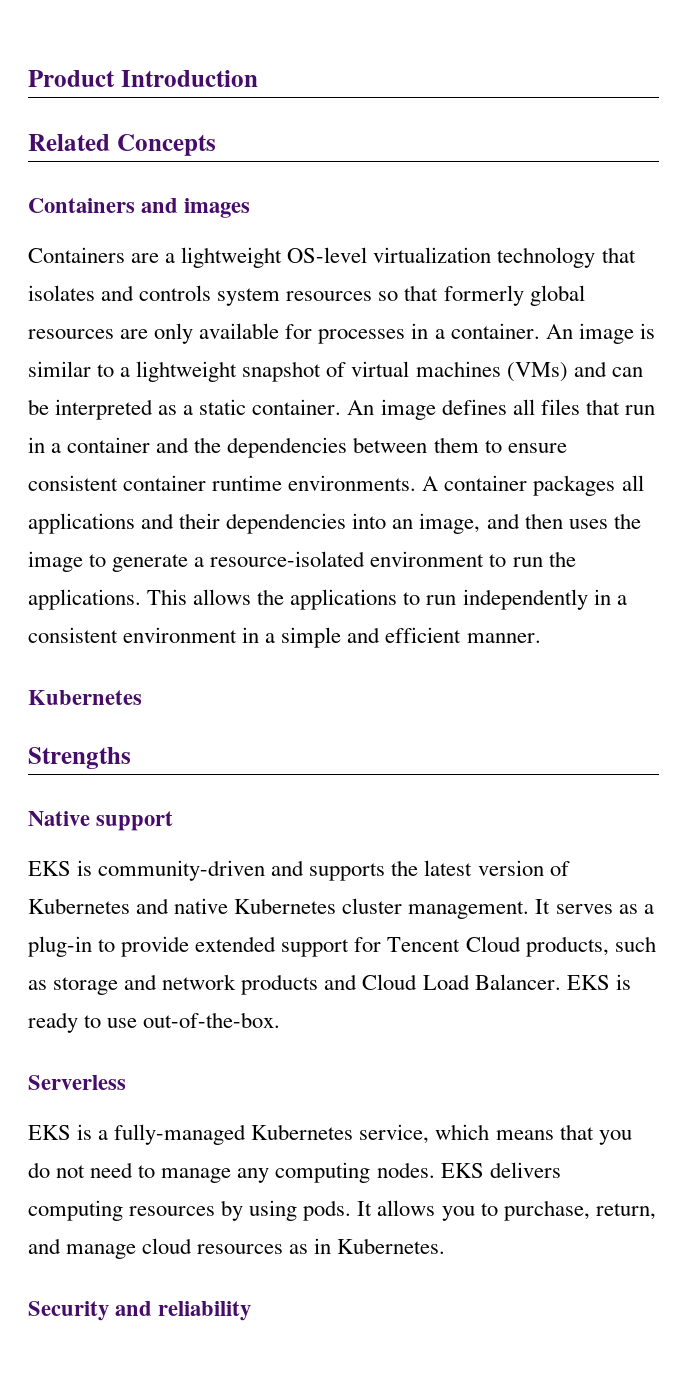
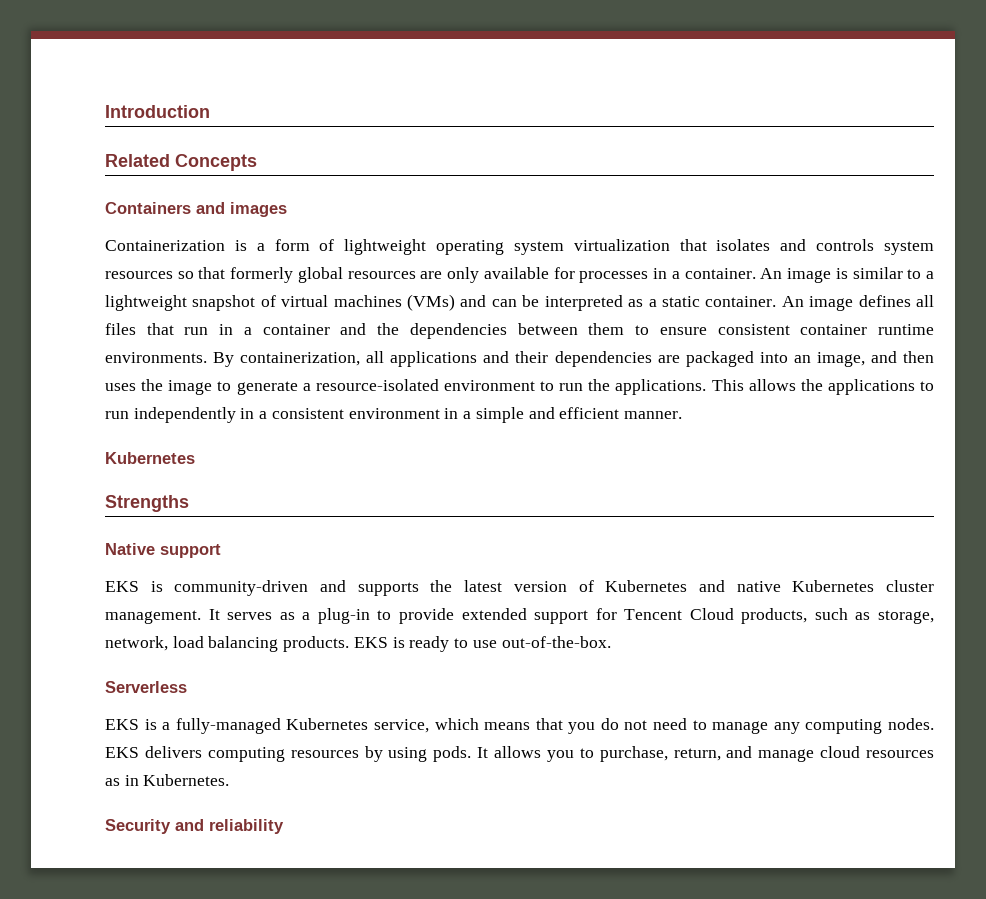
[28,70,115,87] Product -> (105, 111) none
[28,247,596,268] Containers are a lightweight OS-level virtualization technology -> [105,239,670,255] Containerization is a form of lightweight operating system virtualization
[422,475,616,496] A container packages -> [213,352,361,367] By containerization,
(347, 523) none -> [657,351,754,367] are packaged
[53,974,561,995] storage and network products and Cloud Load Balancer. -> [878,610,934,624] [105,636,350,652] storage, network, load balancing products.

